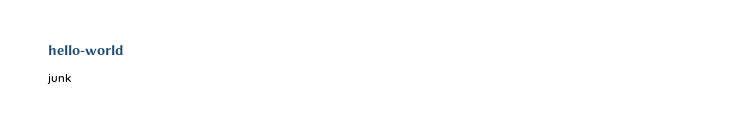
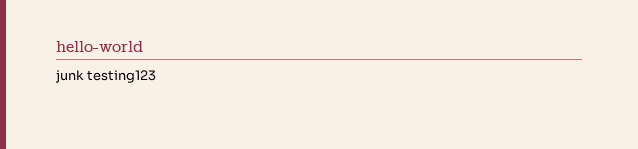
(71, 79) none -> [86,70,156,83] testing123

